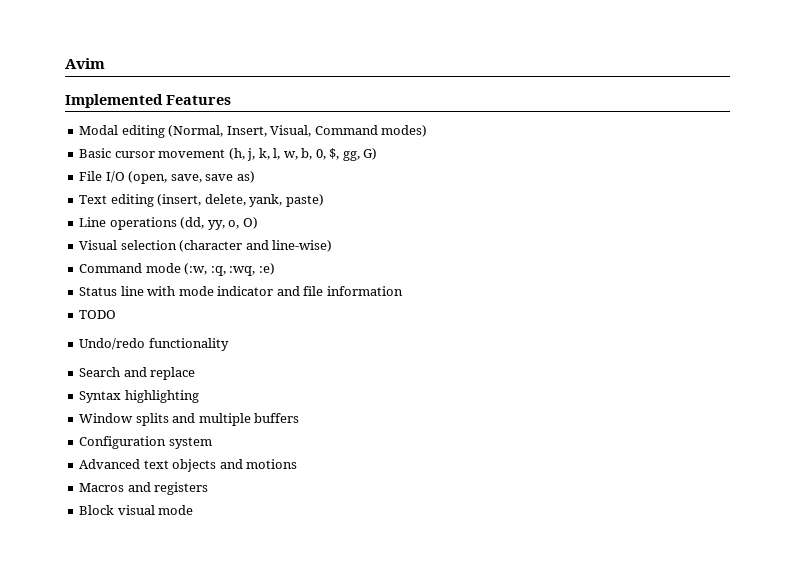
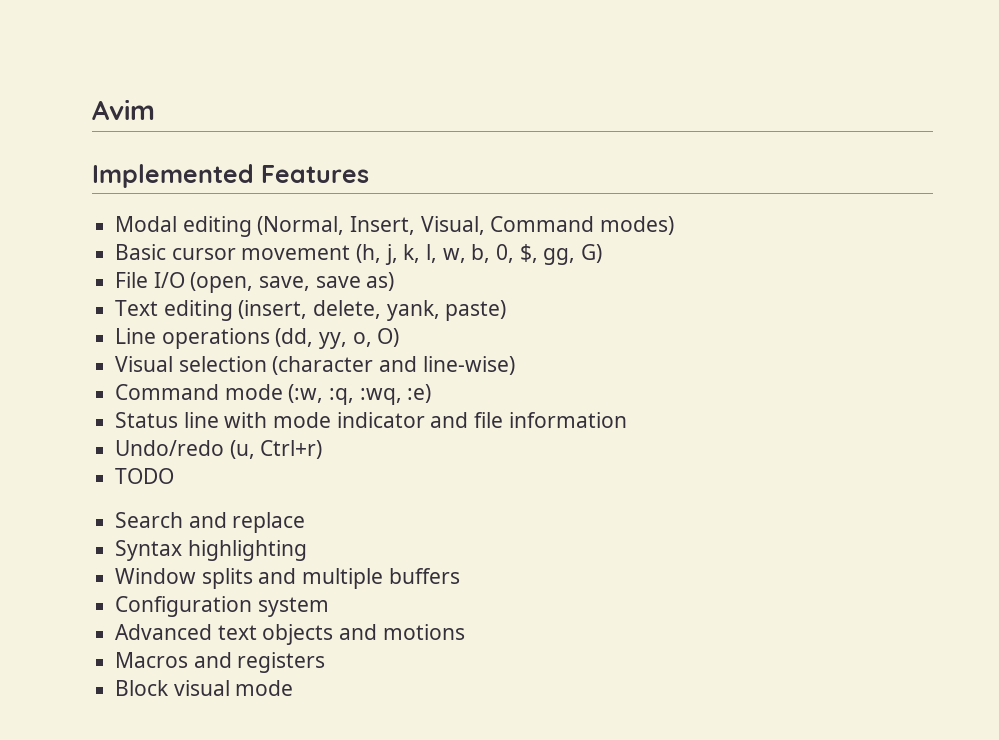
(403, 291) none -> [115,440,323,459] // Undo/redo (u, Ctrl+r)
[79,338,229,351] // Undo/redo functionality -> (175, 476) none

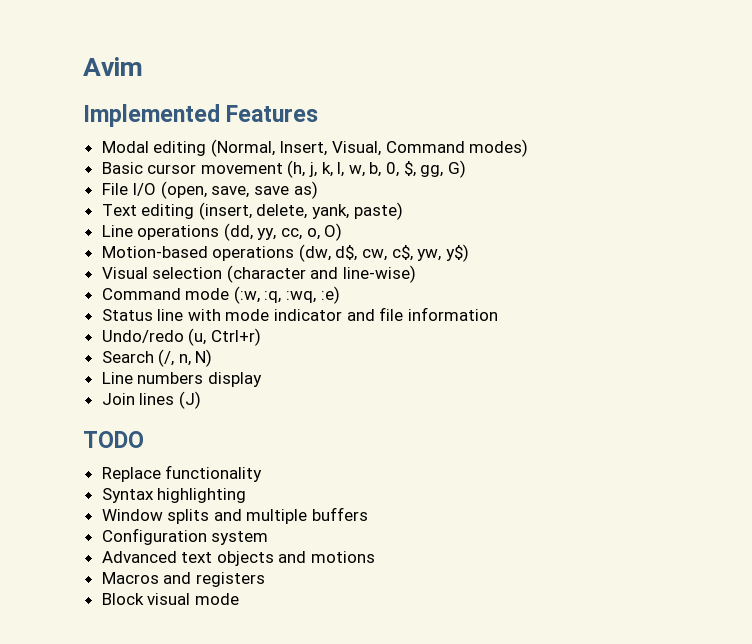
(348, 340) none -> [281,228,303,240] cc,
(400, 337) none -> [101,244,469,262] // Motion-based operations (dw, d$, cw, c$, yw, y$)
[115,468,175,484] [115,512,306,533] TODO // Search and replace -> [101,349,213,367] [101,372,262,387] [101,391,201,409] [83,431,144,448] [101,465,263,482] Search (/, n, N) // Line numbers display // Join lines (J) // TODO // Replace functionality

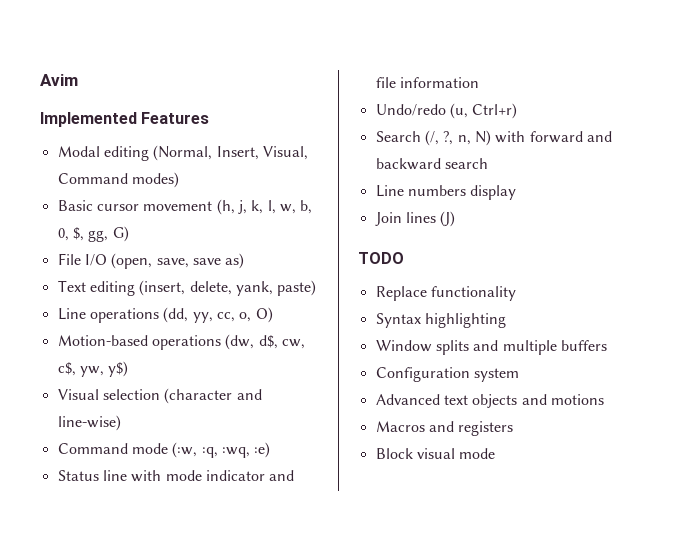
(175, 358) none -> [443,131,454,145] ?,
(213, 358) none -> [495,131,612,143] [375,158,488,170] with forward and backward search

